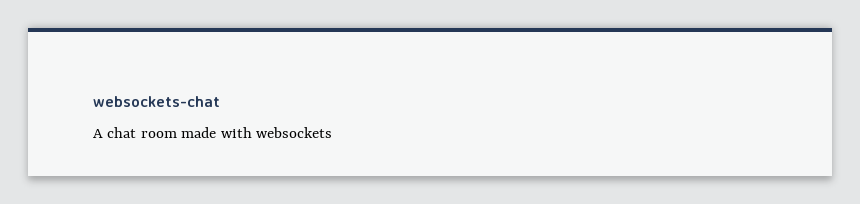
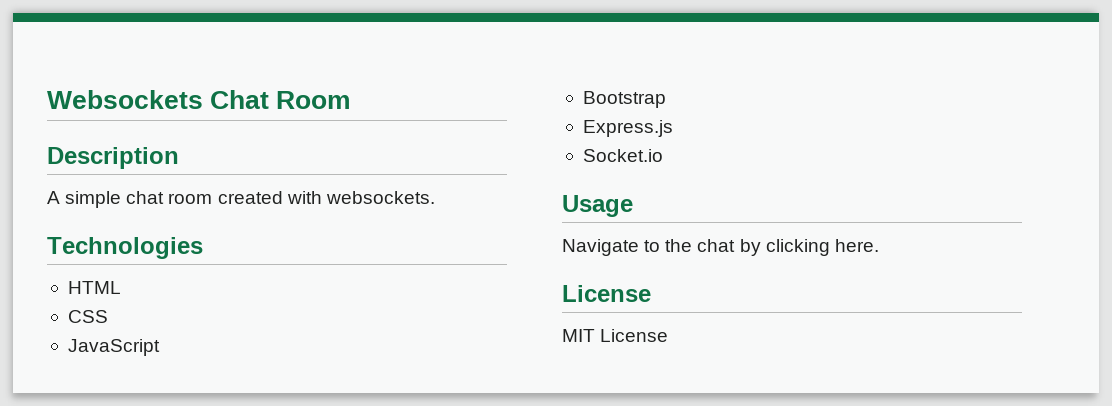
[93,96,220,107] websockets-chat -> [47,90,352,109] [47,147,179,169] Websockets Chat Room // Description
(103, 133) none -> [65,191,122,208] simple
[181,127,333,138] made with websockets -> [217,191,435,204] [47,237,203,259] [67,281,121,294] [67,310,108,323] [67,339,160,356] [582,91,666,108] [582,120,673,137] [582,149,663,162] [562,195,633,217] [562,239,879,256] [562,285,651,302] [562,329,669,342] created with websockets. // Technologies // HTML // CSS // JavaScript // Bootstrap // Express.js // Socket.io // Usage // Navigate to the chat by clicking here. // License // MIT License

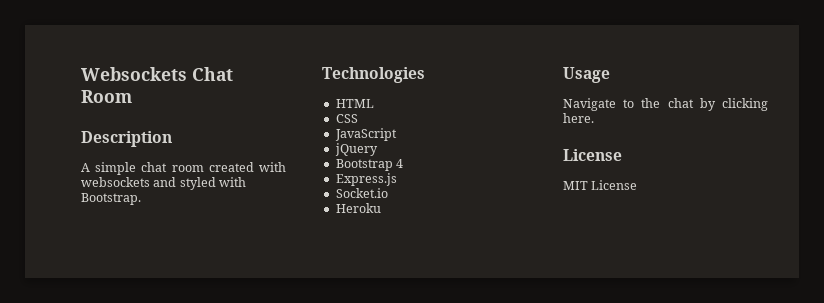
[325,191,435,204] websockets. -> [81,177,247,190] [81,193,141,205] websockets and styled with Bootstrap.
(160, 347) none -> [334,143,378,156] // jQuery
(666, 99) none -> [396,159,404,168] 4
(663, 155) none -> [335,203,381,213] // Heroku

